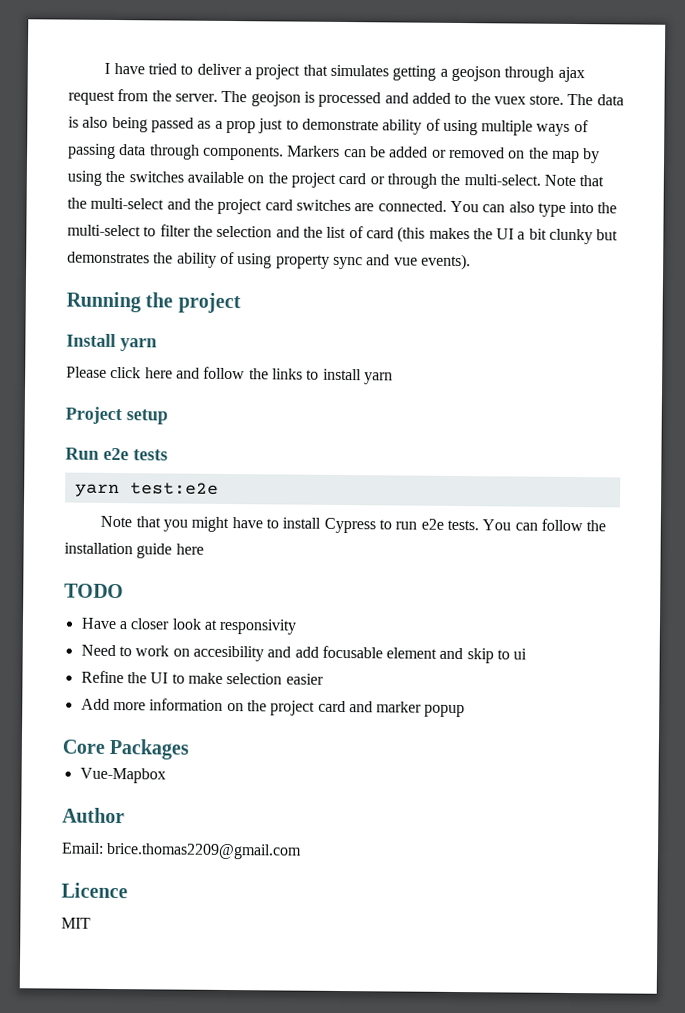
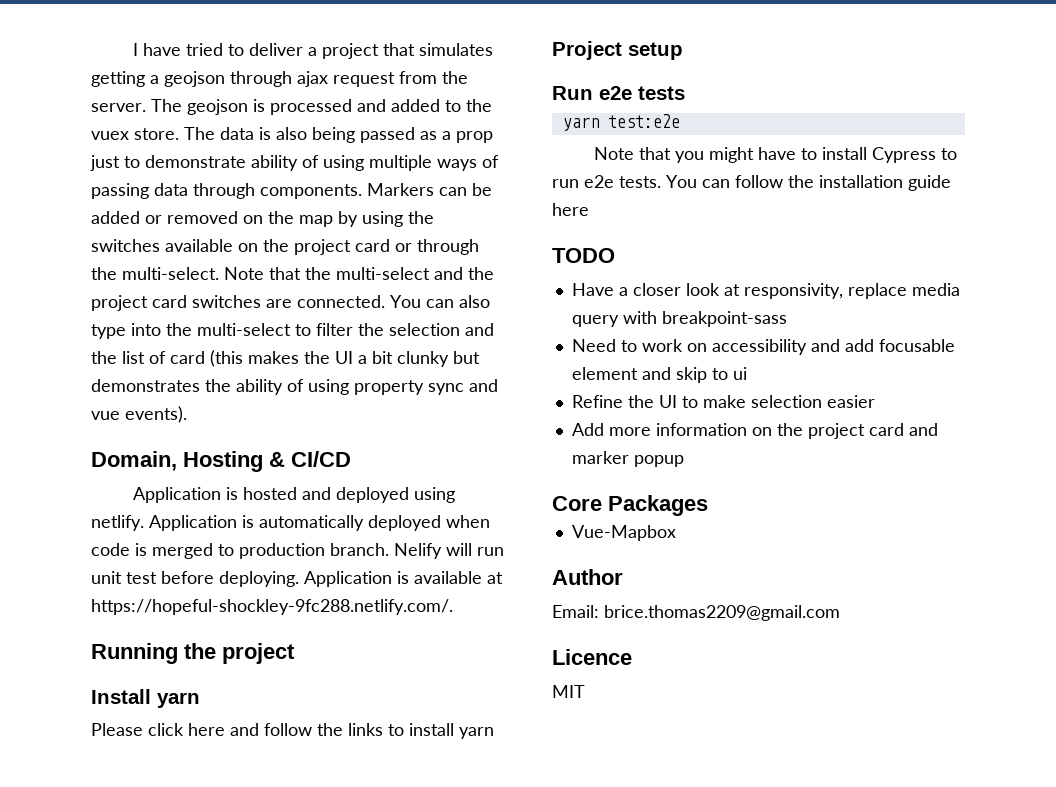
(471, 262) none -> [91,451,351,472] [133,487,456,503] [91,515,490,531] [91,543,504,559] [91,571,503,587] [91,599,453,615] // Domain, Hosting & CI/CD // Application is hosted and deployed using netlify. Application is automatically deployed when code is merged to production branch. Nelify will run unit test before deploying. Application is available at https://hopeful-shockley-9fc288.netlify.com/.
[219,618,298,635] responsivity -> [743,283,960,299] [571,311,787,327] responsivity, replace media query with breakpoint-sass
[192,645,264,662] accesibility -> [711,339,807,355] accessibility

